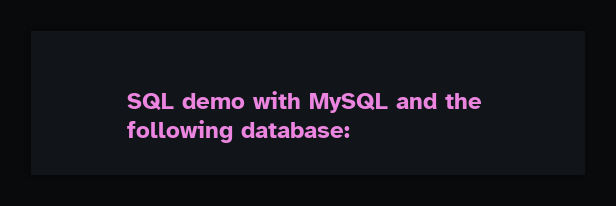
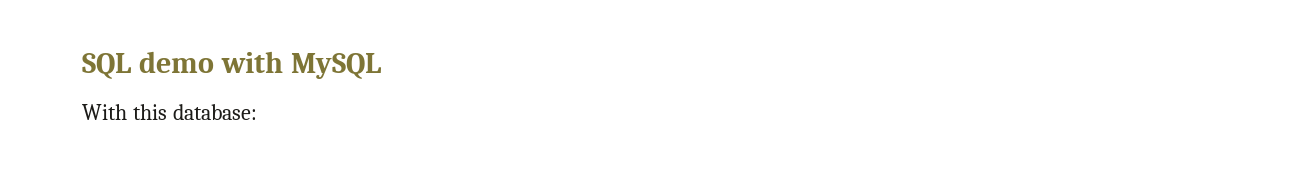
[396,93,482,109] [127,120,233,143] and the following -> [82,104,167,120] // With this

